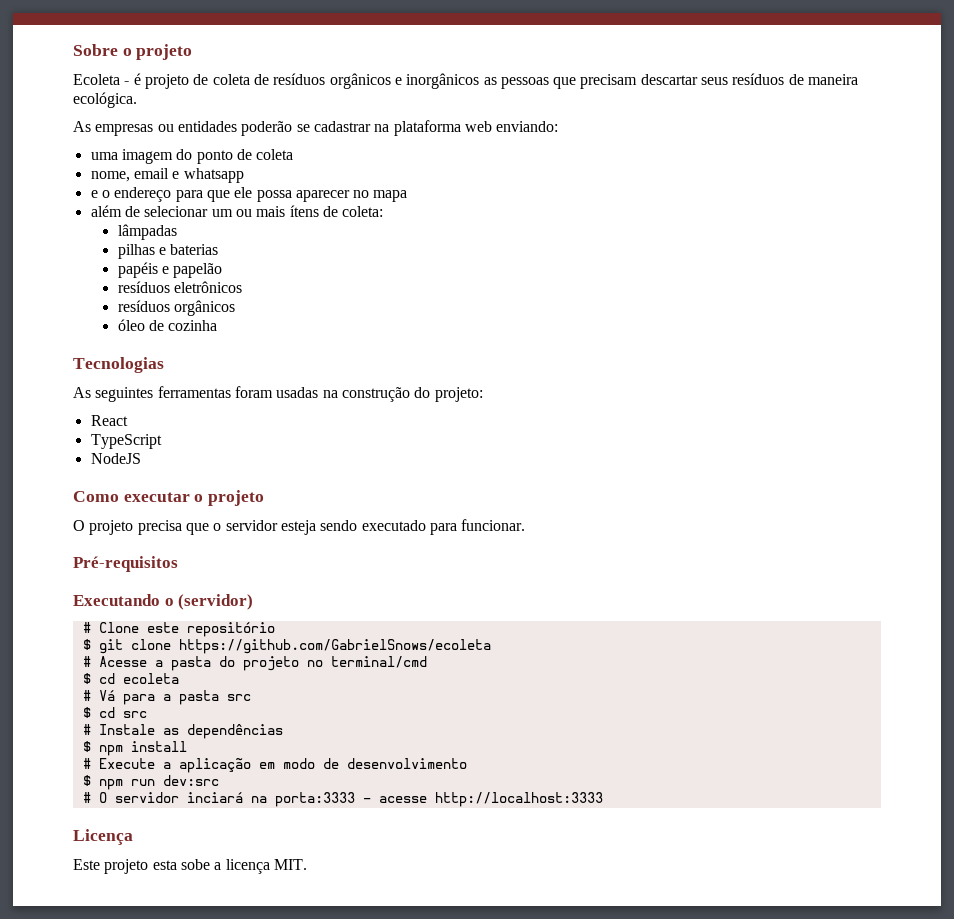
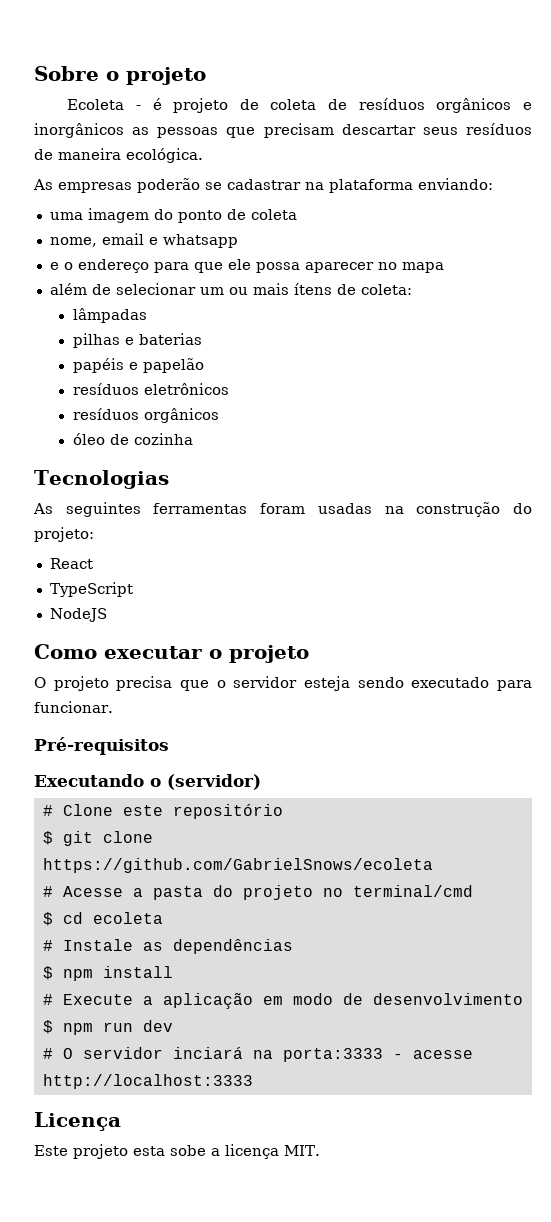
[157,121,237,132] ou entidades -> (132, 187) none
[464,121,492,132] web -> (413, 186) none
[82,690,251,705] [82,707,147,718] // # Vá para a pasta src // $ cd src -> (163, 918) none
[162,775,219,786] dev:src -> [142,1020,173,1032] dev

